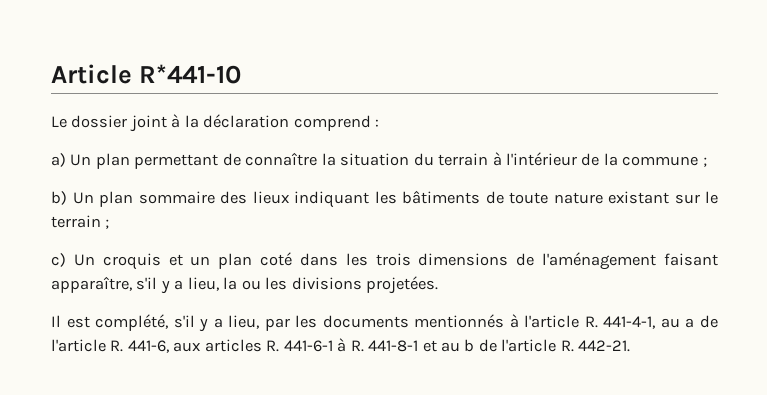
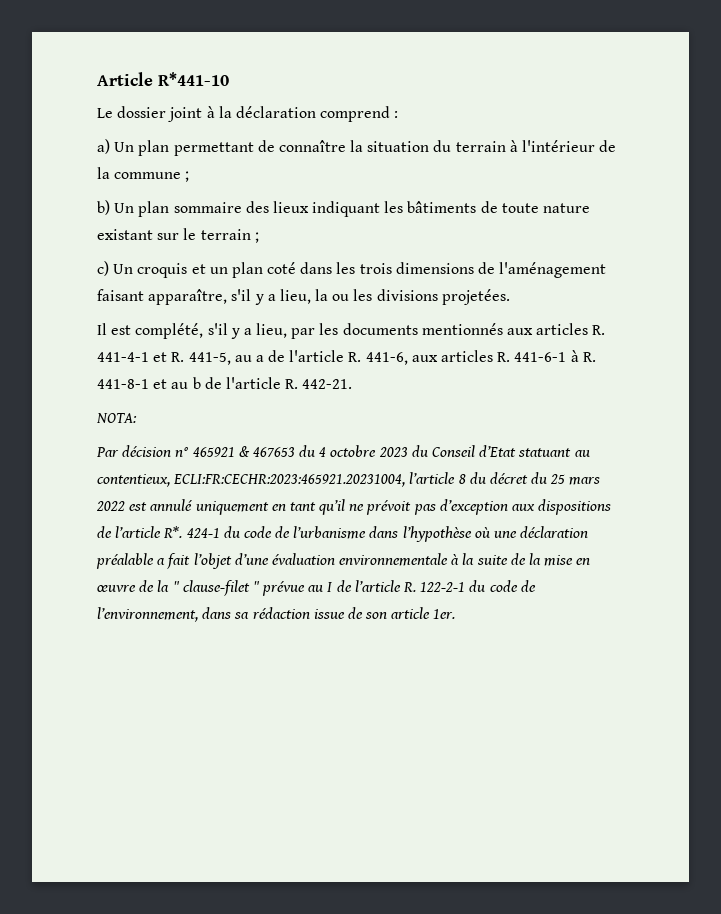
[509,314,656,329] à l'article R. 441-4-1, -> [507,323,606,335] [97,352,231,365] aux articles R. 441-4-1 et R. 441-5,
(631, 346) none -> [96,413,137,423] [96,445,590,457] [97,472,601,487] [96,499,612,515] [97,526,589,542] [96,553,591,569] [97,580,536,596] [97,607,456,622] // NOTA: // Par décision n° 465921 & 467653 du 4 octobre 2023 du Conseil d’Etat statuant au contentieux, ECLI:FR:CECHR:2023:465921.20231004, l’article 8 du décret du 25 mars 2022 est annulé uniquement en tant qu’il ne prévoit pas d’exception aux dispositions de l’article R*. 424-1 du code de l’urbanisme dans l’hypothèse où une déclaration préalable a fait l’objet d’une évaluation environnementale à la suite de la mise en œuvre de la " clause-filet " prévue au I de l’article R. 122-2-1 du code de l’environnement, dans sa rédaction issue de son article 1er.

